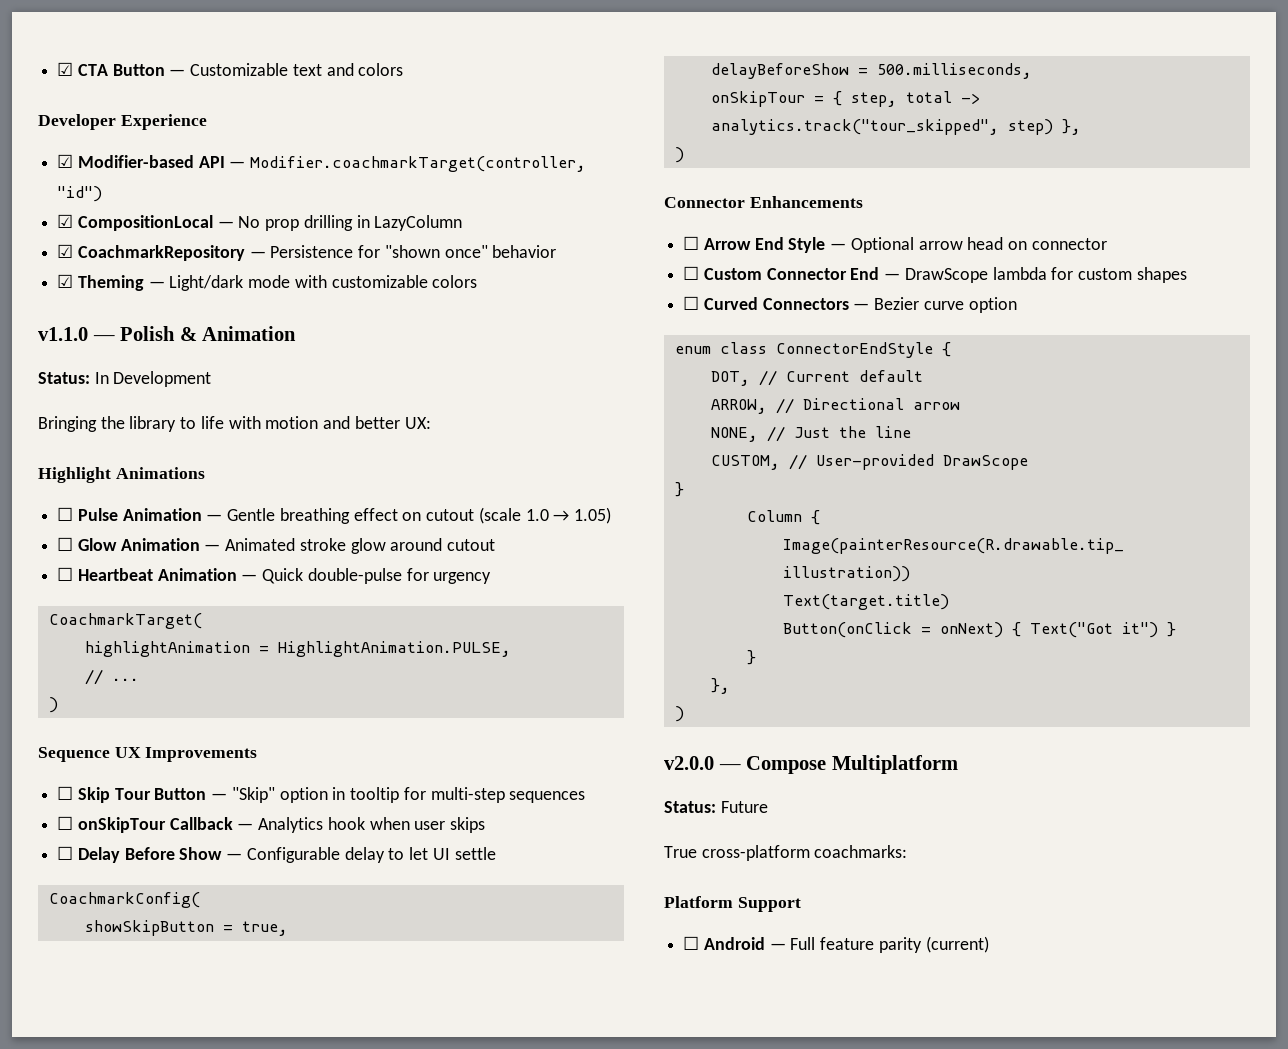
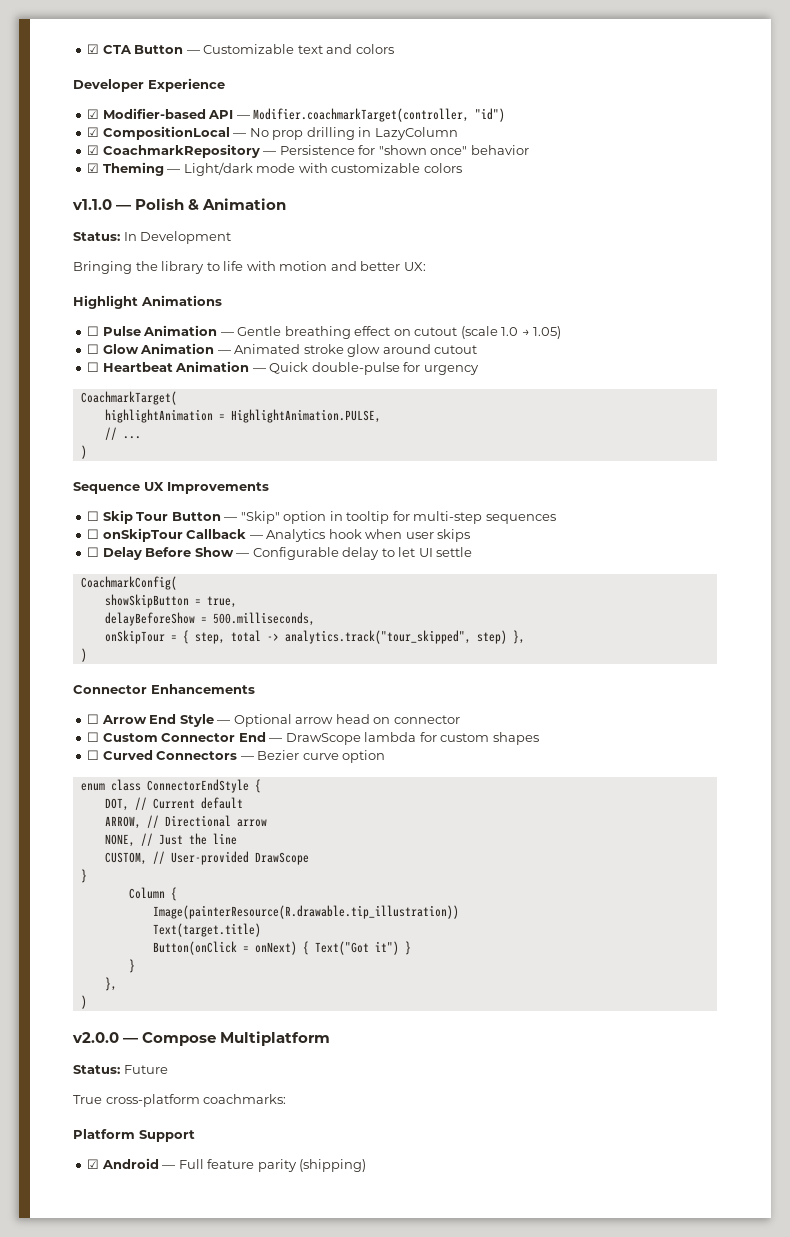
[683,936,700,950] ☐ -> [87,1159,100,1169] ☑
[925,936,989,953] (current) -> [299,1159,367,1172] (shipping)

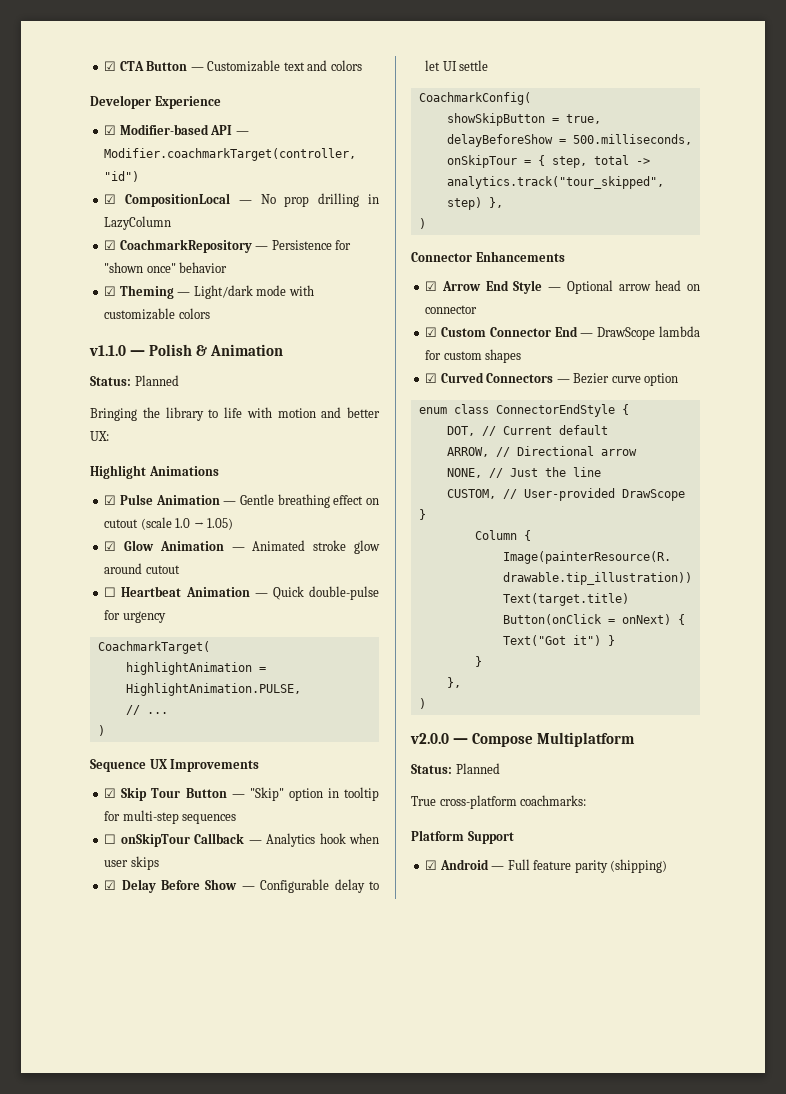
[123,231,232,244] In Development -> [134,375,179,386] Planned
[87,326,100,336] ☐ -> [104,495,117,505] ☑
[87,344,100,354] ☐ -> [104,541,117,551] ☑
[87,511,100,521] ☐ -> [104,788,117,798] ☑
[87,547,100,557] ☐ -> [104,880,117,890] ☑
[87,714,100,724] ☐ -> [425,281,438,291] ☑
[87,732,100,742] ☐ -> [425,327,438,337] ☑
[87,750,100,760] ☐ -> [425,373,438,383] ☑
[123,1065,168,1074] Future -> [455,763,500,774] Planned

